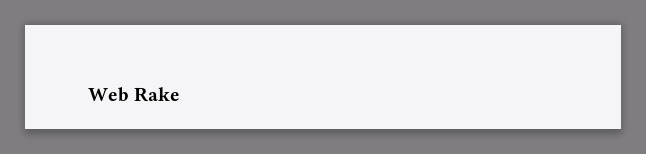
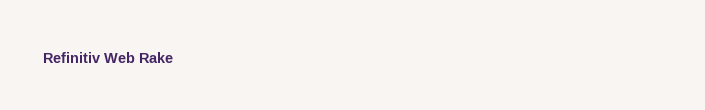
(88, 94) none -> [43,52,100,63] Refinitiv

